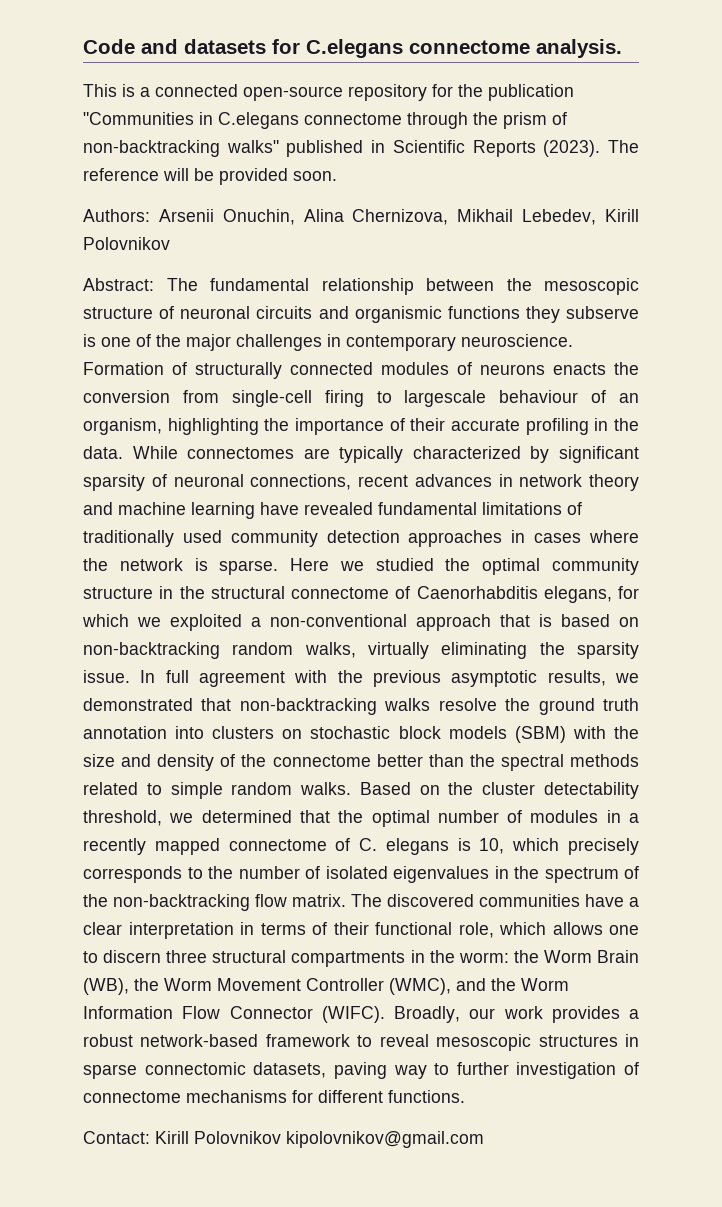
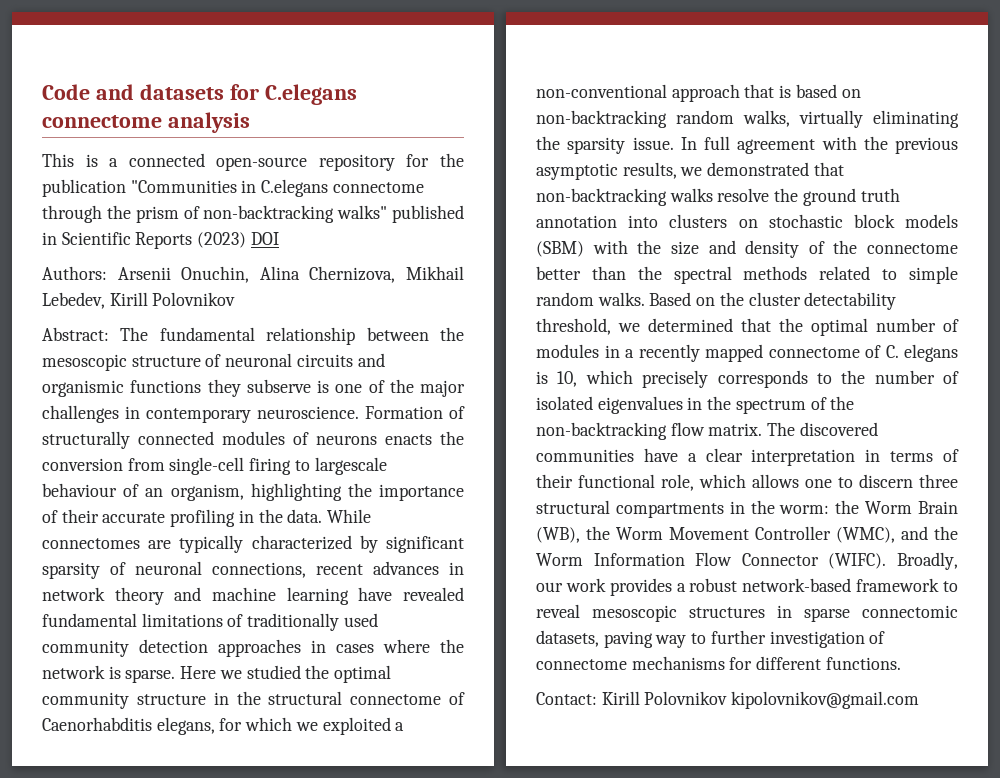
[536,39,622,58] analysis. -> [167,112,250,133] analysis
[543,140,639,157] [83,168,337,185] (2023). The reference will be provided soon. -> [197,232,279,248] (2023) DOI

